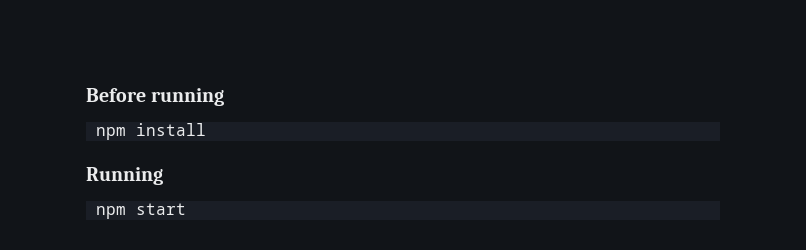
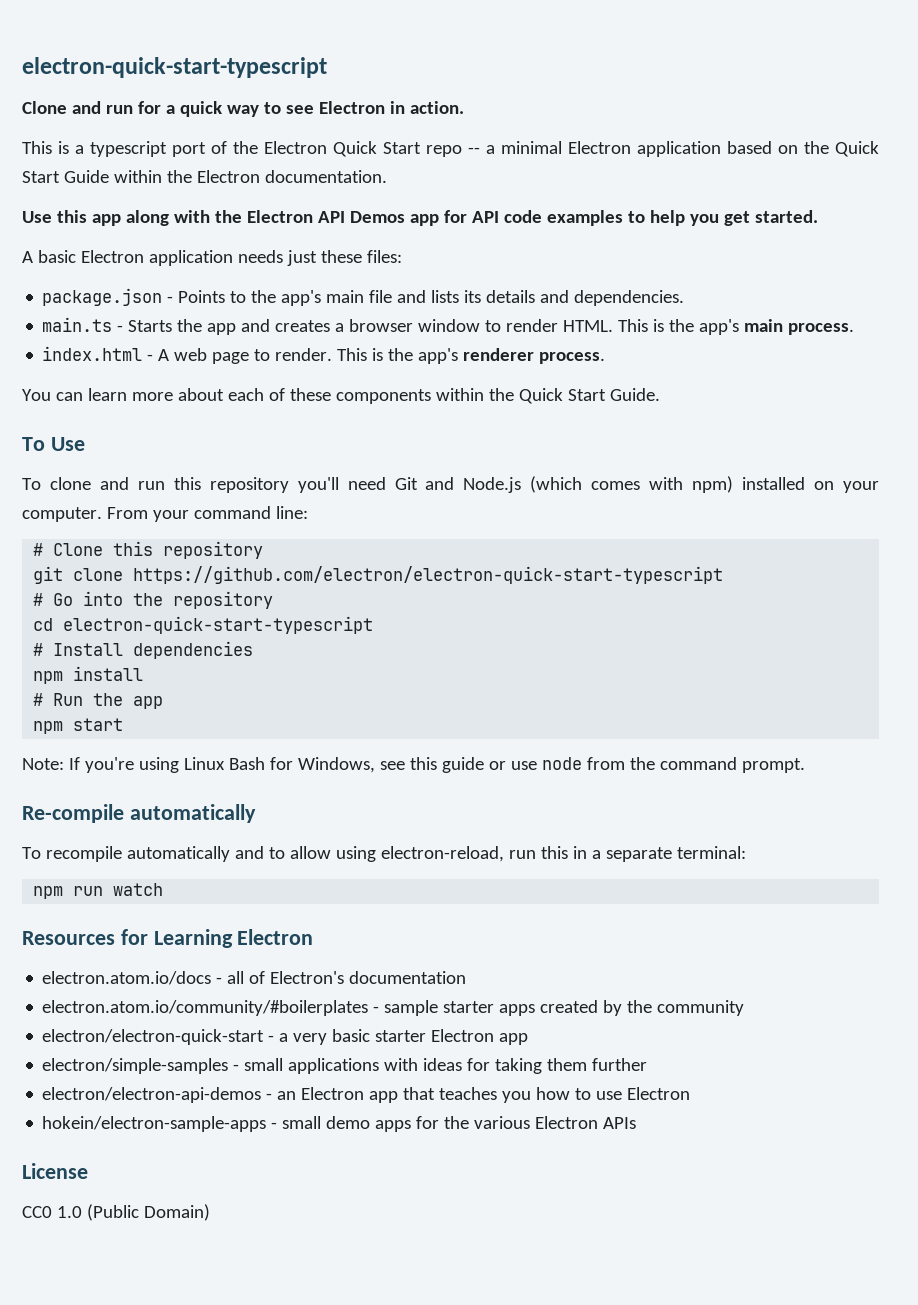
[86,88,225,106] [96,123,207,140] [86,167,163,185] [96,203,187,219] Before running // npm install // Running // npm start -> [22,57,327,78] [22,101,464,117] [22,141,879,157] [22,170,387,183] [22,210,818,226] [22,250,402,266] [42,288,685,306] [42,317,855,335] [42,346,606,364] [22,388,660,404] [22,437,85,451] [22,476,880,493] [22,506,308,522] [33,541,264,559] [33,566,724,584] [33,591,274,609] [33,616,374,634] [33,641,254,659] [33,666,144,684] [33,693,164,709] [33,718,124,734] [22,757,805,773] [22,804,256,823] [22,846,746,862] [33,883,164,899] [22,929,314,948] [42,971,467,985] [42,1000,745,1016] [42,1029,529,1045] [42,1058,648,1074] [42,1087,691,1103] [42,1116,637,1132] [22,1163,88,1179] [22,1204,210,1221] electron-quick-start-typescript // Clone and run for a quick way to see Electron in action. // This is a typescript port of the Electron Quick Start repo -- a minimal Electron application based on the Quick Start Guide within the Electron documentation. // Use this app along with the Electron API Demos app for API code examples to help you get started. // A basic Electron application needs just these files: // package.json - Points to the app's main file and lists its details and dependencies. // main.ts - Starts the app and creates a browser window to render HTML. This is the app's main process. // index.html - A web page to render. This is the app's renderer process. // You can learn more about each of these components within the Quick Start Guide. // To Use // To clone and run this repository you'll need Git and Node.js (which comes with npm) installed on your computer. From your command line: // # Clone this repository // git clone https://github.com/electron/electron-quick-start-typescript // # Go into the repository // cd electron-quick-start-typescript // # Install dependencies // npm install // # Run the app // npm start // Note: If you're using Linux Bash for Windows, see this guide or use node from the command prompt. // Re-compile automatically // To recompile automatically and to allow using electron-reload, run this in a separate terminal: // npm run watch // Resources for Learning Electron // electron.atom.io/docs - all of Electron's documentation // electron.atom.io/community/#boilerplates - sample starter apps created by the community // electron/electron-quick-start - a very basic starter Electron app // electron/simple-samples - small applications with ideas for taking them further // electron/electron-api-demos - an Electron app that teaches you how to use Electron // hokein/electron-sample-apps - small demo apps for the various Electron APIs // License // CC0 1.0 (Public Domain)

